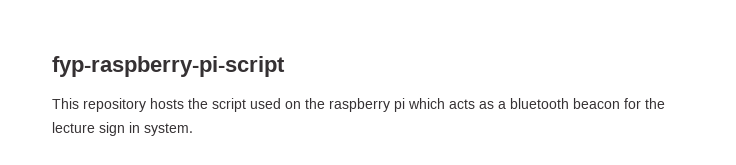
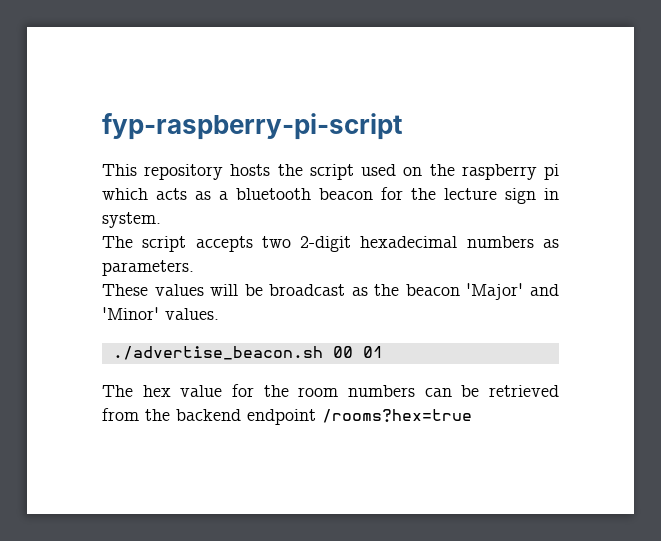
(193, 129) none -> [102,236,559,252] [102,260,194,276] [102,283,559,300] [102,307,219,320] [112,346,383,360] [102,384,559,397] [102,408,472,425] // The script accepts two 2-digit hexadecimal numbers as parameters. // These values will be broadcast as the beacon 'Major' and 'Minor' values. // ./advertise_beacon.sh 00 01 // The hex value for the room numbers can be retrieved from the backend endpoint /rooms?hex=true

